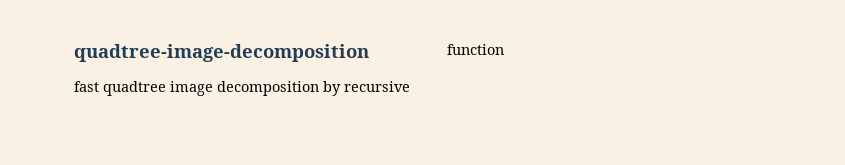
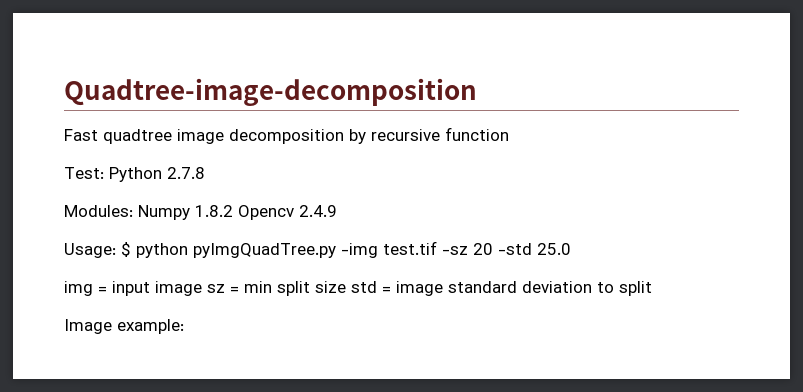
[74,44,369,62] [74,81,99,92] quadtree-image-decomposition // fast -> [64,78,477,106] [64,129,98,141] Quadtree-image-decomposition // Fast
(504, 49) none -> [64,167,205,182] [64,205,337,220] [64,241,571,258] [64,281,652,296] [64,319,184,334] // Test: Python 2.7.8 // Modules: Numpy 1.8.2 Opencv 2.4.9 // Usage: $ python pyImgQuadTree.py -img test.tif -sz 20 -std 25.0 // img = input image sz = min split size std = image standard deviation to split // Image example:

